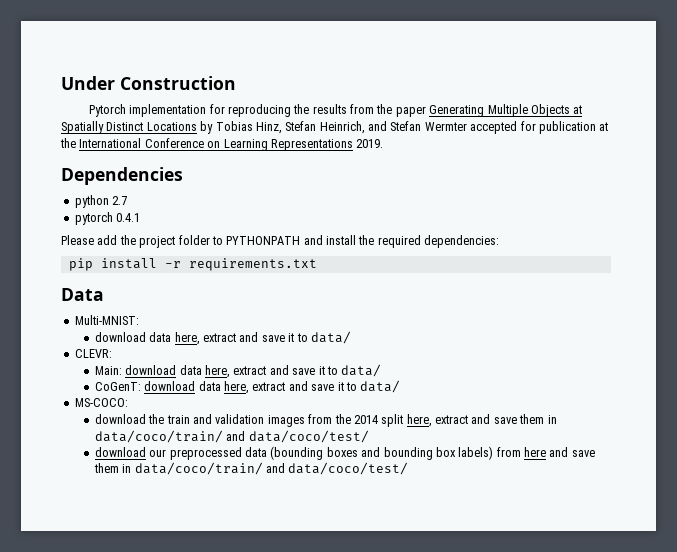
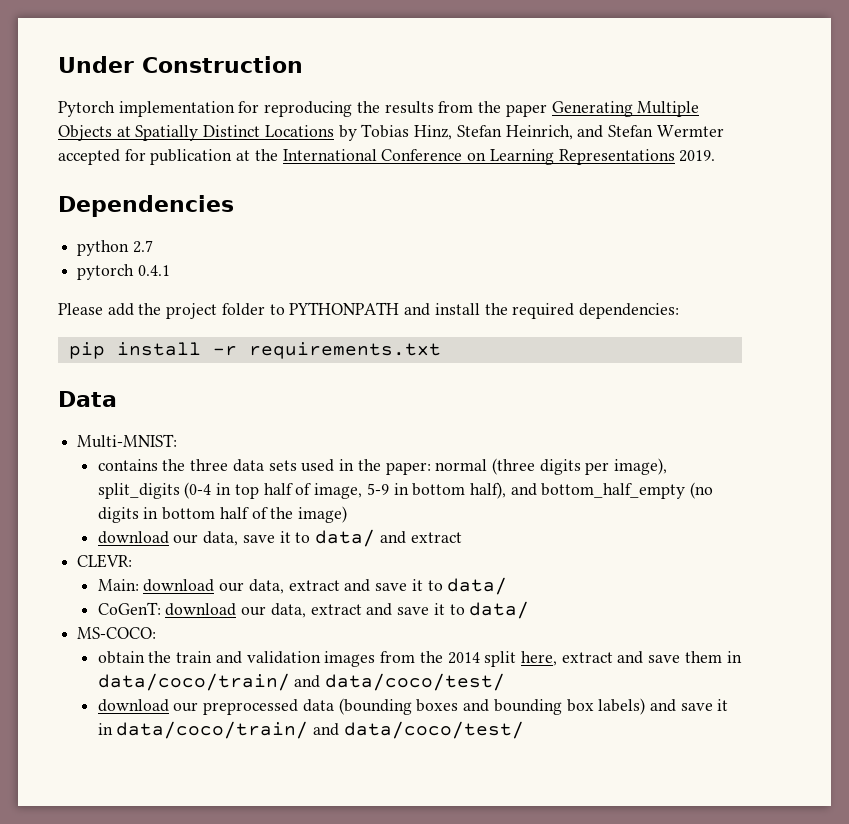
[94,331,351,345] download data here, extract and save it to data/ -> [97,458,668,475] [97,482,714,499] [97,506,348,523] [97,529,462,547] contains the three data sets used in the paper: normal (three digits per image), split_digits (0-4 in top half of image, 5-9 in bottom half), and bottom_half_empty (no digits in bottom half of the image) // download our data, save it to data/ and extract
[179,365,231,378] data here, -> [219,579,284,594] our data,
[198,381,250,394] data here, -> [241,603,306,618] our data,
[94,414,146,424] download -> [97,651,145,664] obtain
[496,447,595,457] [93,463,119,473] from here and save them -> [649,699,729,712] and save it

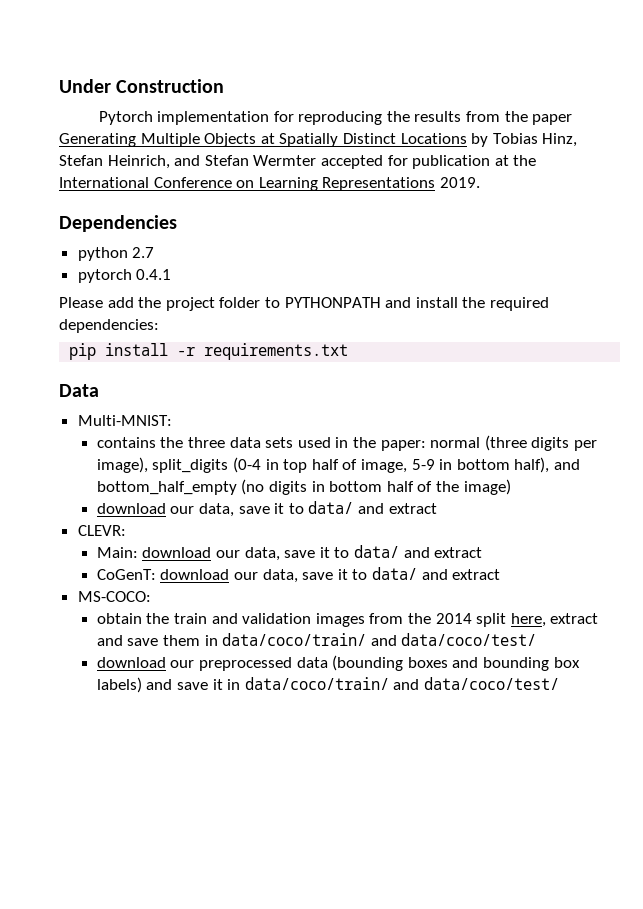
[288,577,508,595] extract and save it to data/ -> [284,545,483,558] save it to data/ and extract
[310,601,530,619] extract and save it to data/ -> [302,567,501,580] save it to data/ and extract

